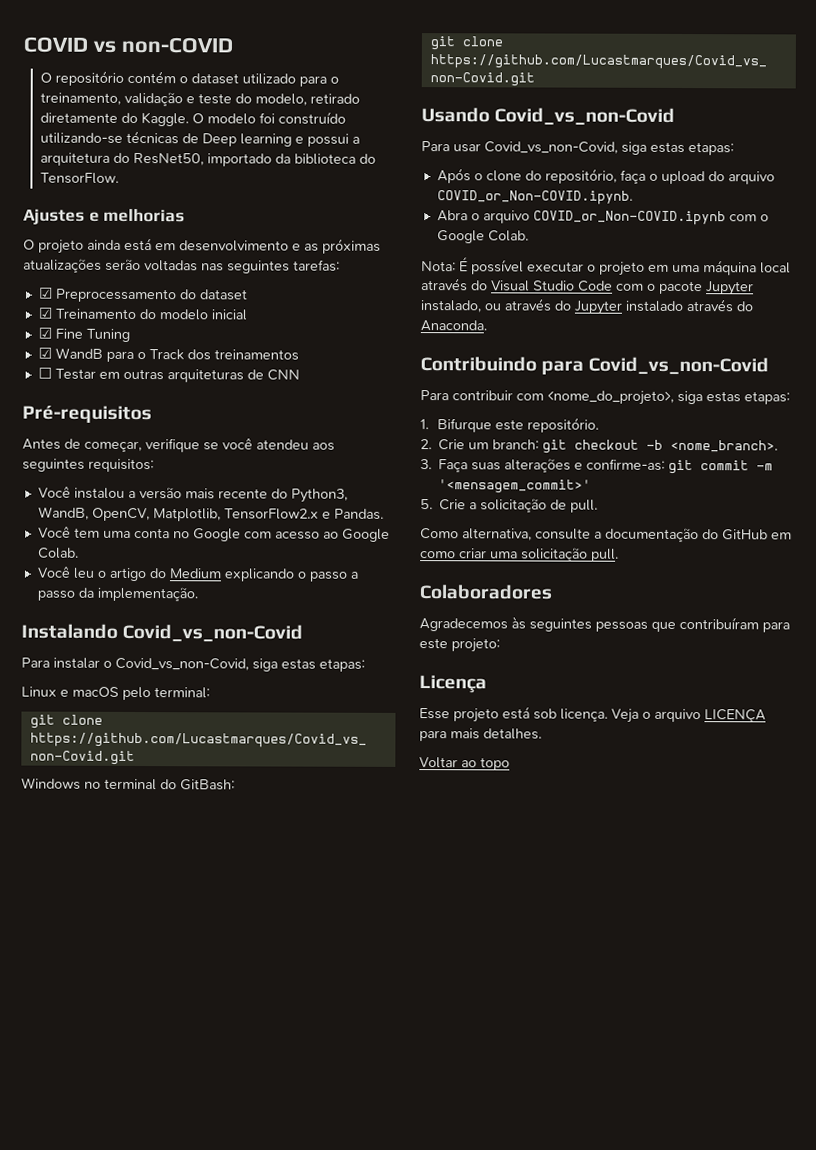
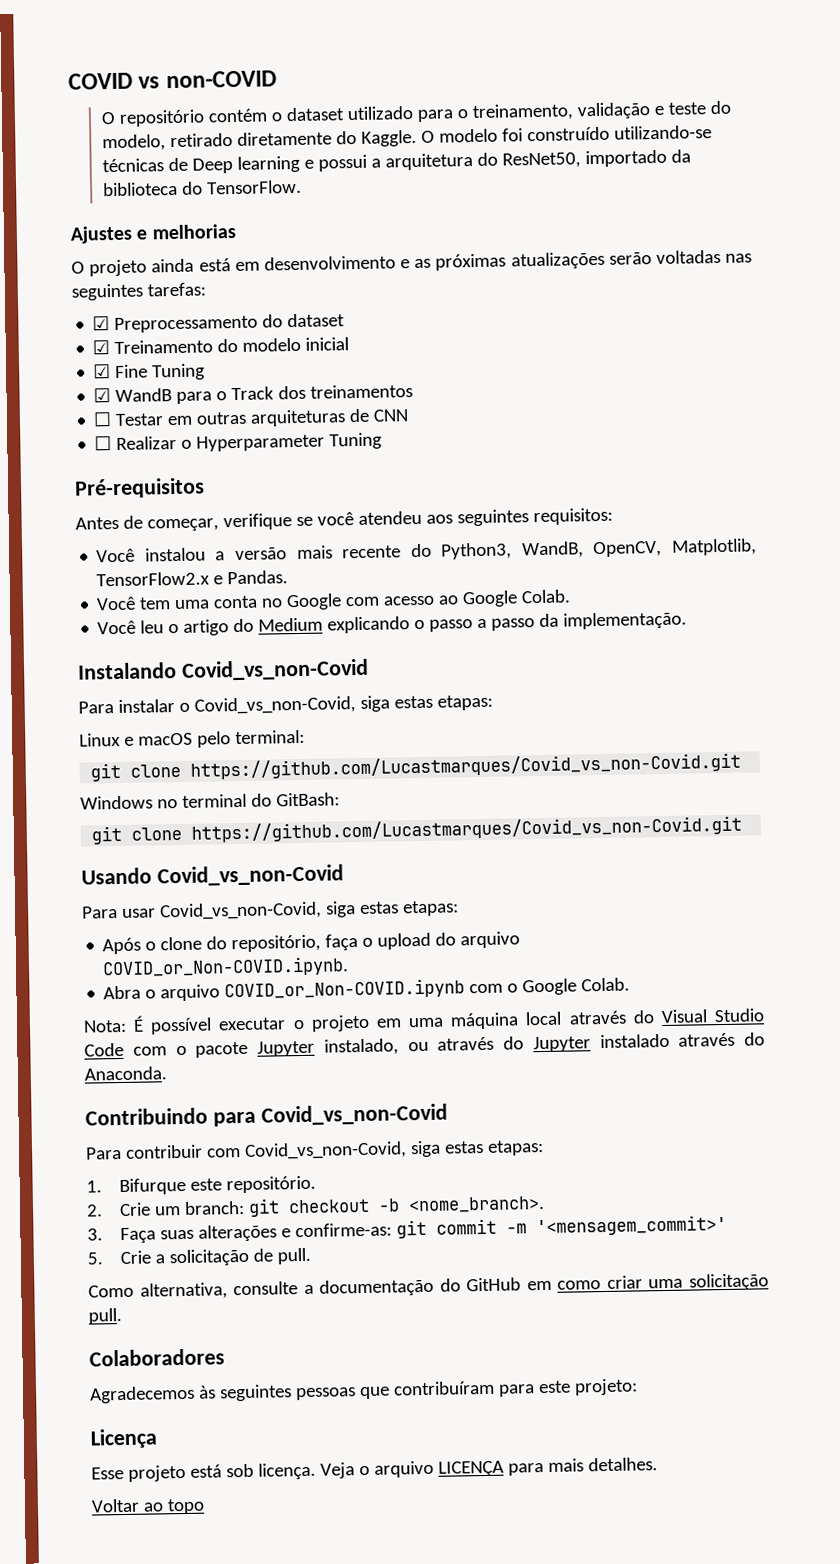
(300, 375) none -> [94,432,383,452] // ☐ Realizar o Hyperparameter Tuning
[547,390,674,405] <nome_do_projeto>, -> [243,1141,407,1160] Covid_vs_non-Covid,

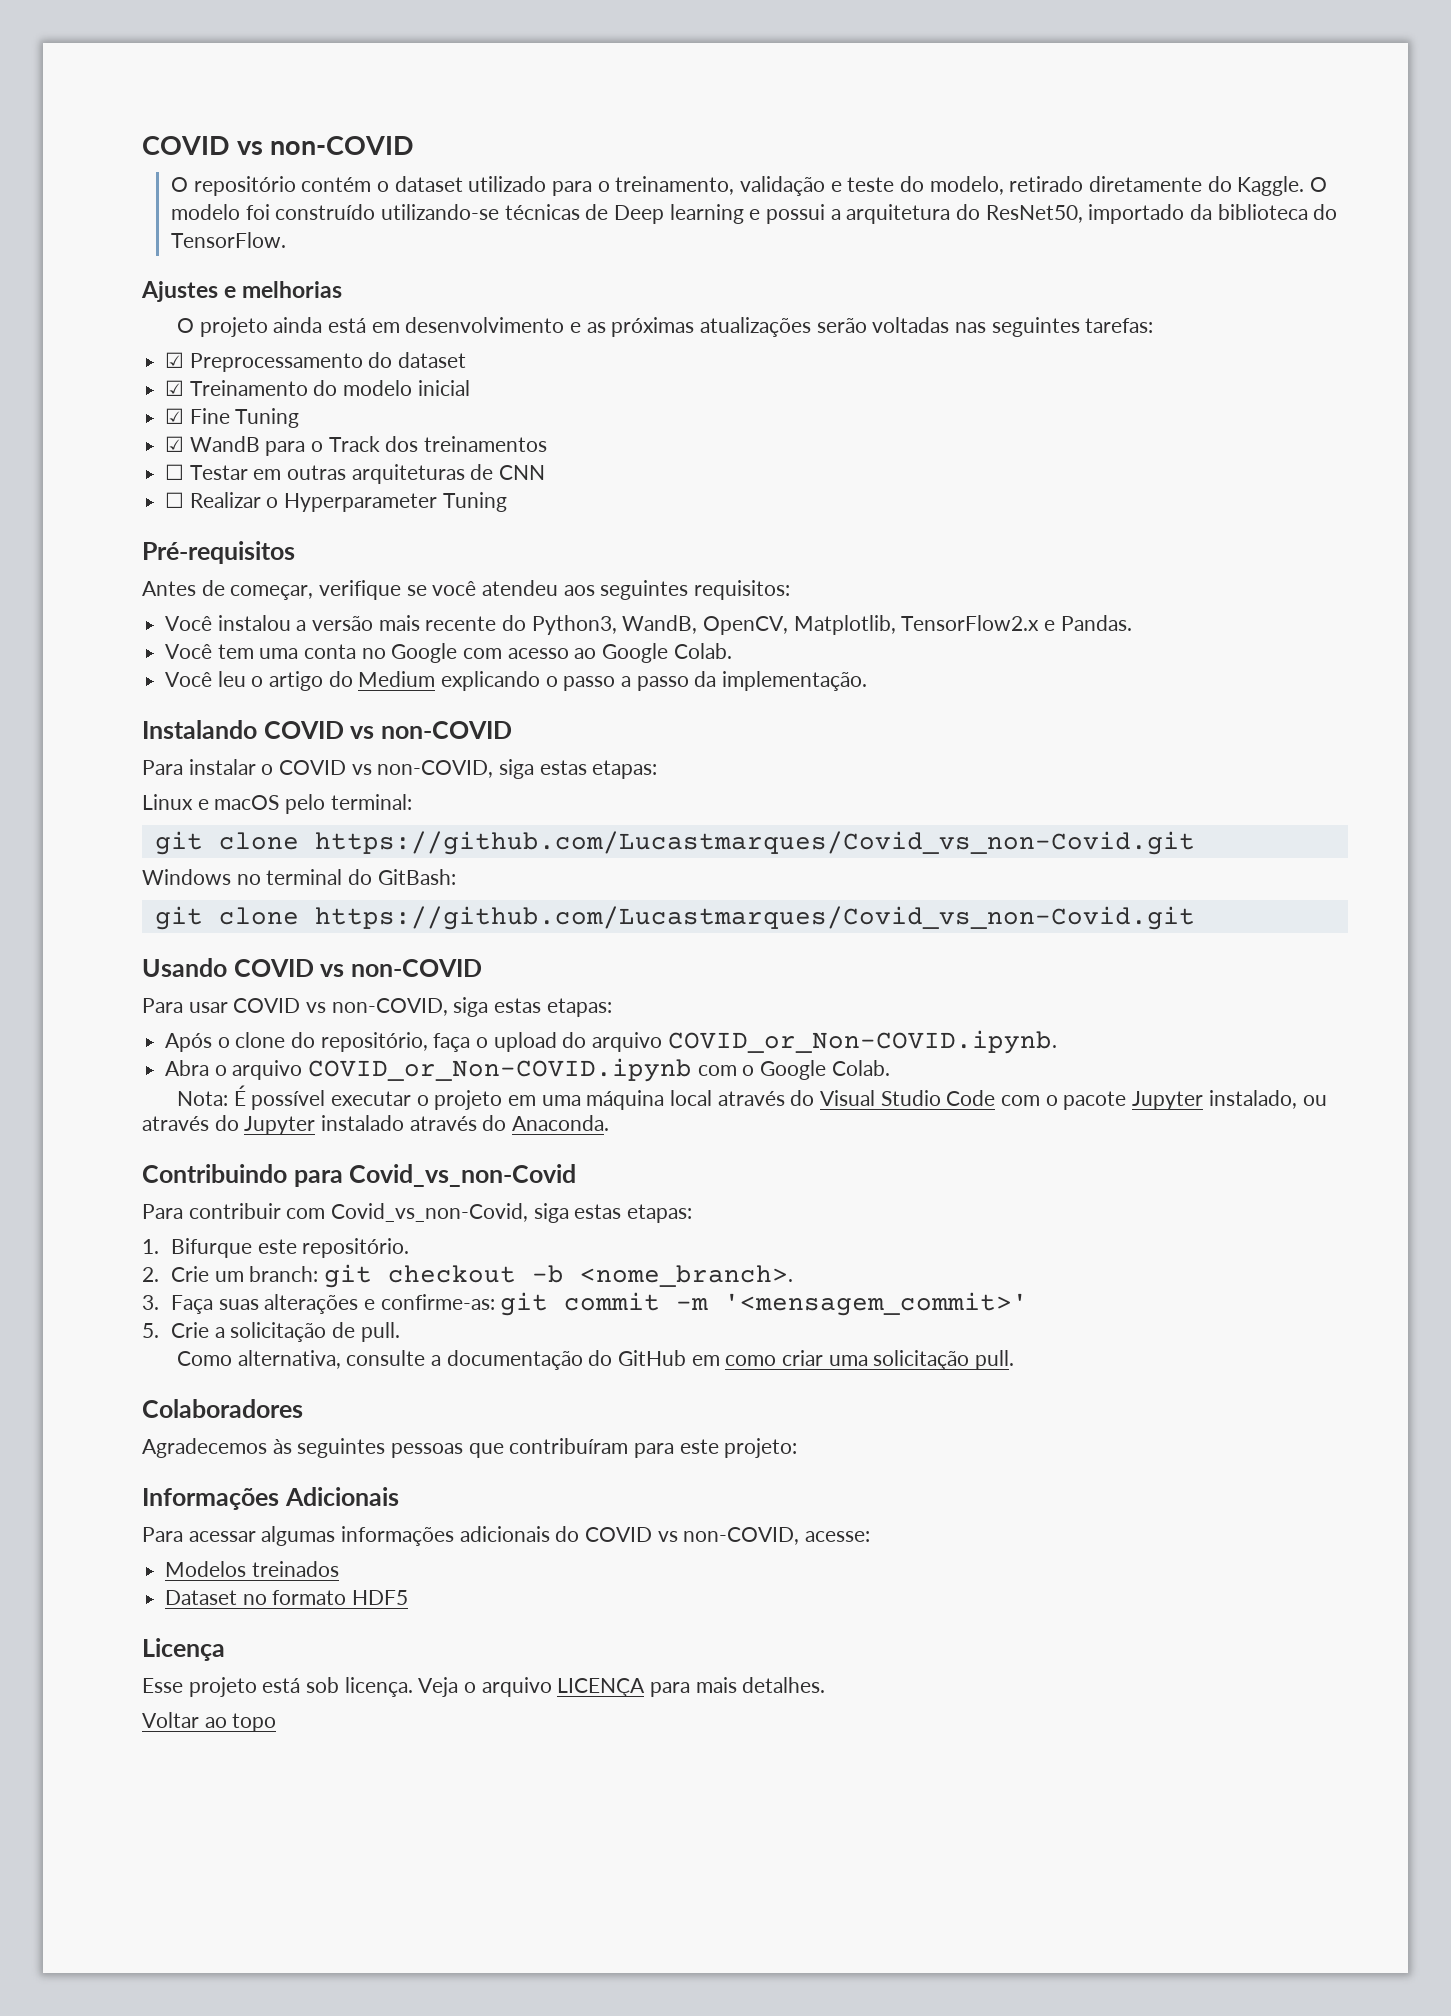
[180,658,369,681] Covid_vs_non-Covid -> [263,721,512,739] COVID vs non-COVID
[193,696,356,715] Covid_vs_non-Covid, -> [279,760,494,778] COVID vs non-COVID,
[156,864,344,887] Covid_vs_non-Covid -> [233,959,482,977] COVID vs non-COVID
[158,901,322,921] Covid_vs_non-Covid, -> [233,998,448,1016] COVID vs non-COVID,
(638, 1387) none -> [142,1487,399,1510] [142,1526,871,1546] [165,1561,339,1577] [165,1590,409,1605] // Informações Adicionais // Para acessar algumas informações adicionais do COVID vs non-COVID, acesse: // Modelos treinados // Dataset no formato HDF5

